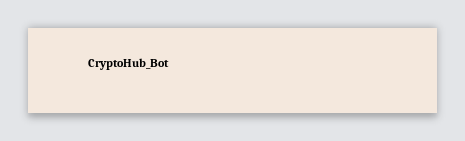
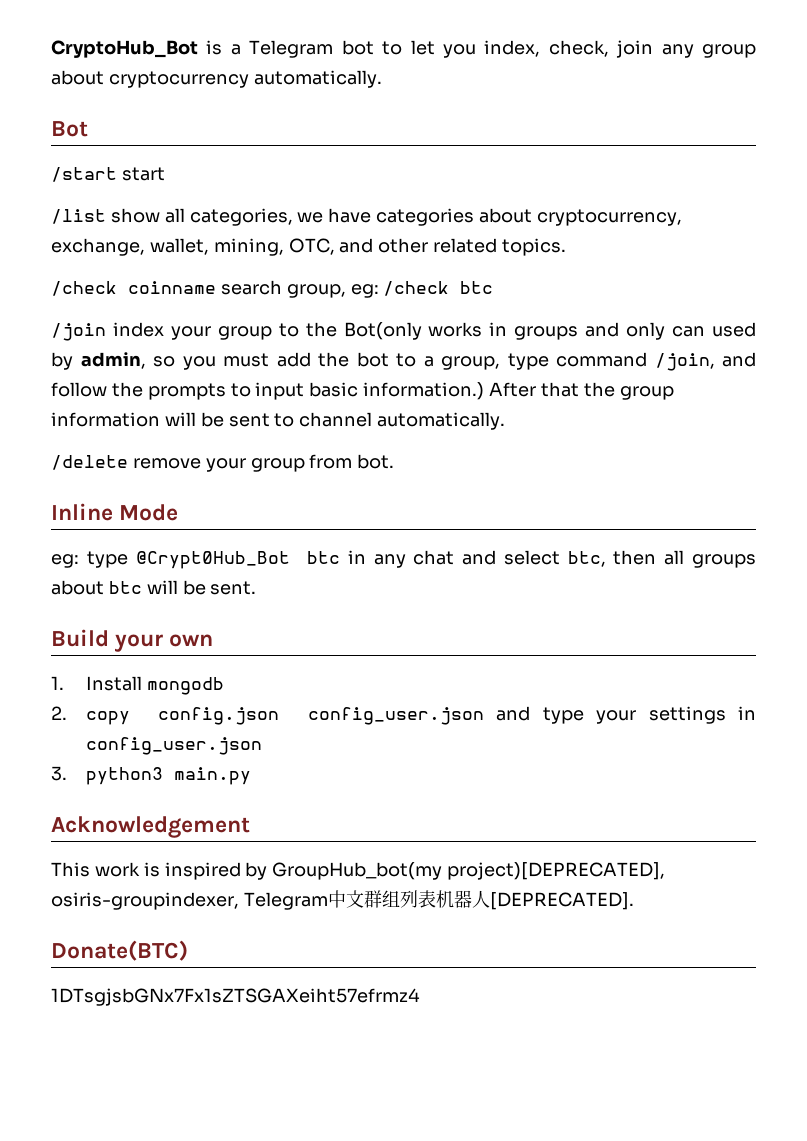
(169, 64) none -> [206,40,757,58] [51,70,382,88] [51,121,88,137] [51,167,165,182] [51,208,682,226] [51,238,567,256] [51,280,494,298] [51,322,756,341] [51,352,756,371] [51,382,674,400] [51,412,506,430] [51,454,395,472] [51,503,179,521] [51,550,756,569] [51,580,257,595] [51,629,214,652] [51,676,225,695] [51,706,756,725] [86,737,263,755] [51,766,252,785] [51,816,250,838] [51,862,666,880] [51,890,634,910] [51,940,188,961] [51,988,420,1006] is a Telegram bot to let you index, check, join any group about cryptocurrency automatically. // Bot // /start start // /list show all categories, we have categories about cryptocurrency, exchange, wallet, mining, OTC, and other related topics. // /check coinname search group, eg: /check btc // /join index your group to the Bot(only works in groups and only can used by admin, so you must add the bot to a group, type command /join, and follow the prompts to input basic information.) After that the group information will be sent to channel automatically. // /delete remove your group from bot. // Inline Mode // eg: type @Crypt0Hub_Bot btc in any chat and select btc, then all groups about btc will be sent. // Build your own // 1. Install mongodb // 2. copy config.json config_user.json and type your settings in config_user.json // 3. python3 main.py // Acknowledgement // This work is inspired by GroupHub_bot(my project)[DEPRECATED], osiris-groupindexer, Telegram中文群组列表机器人[DEPRECATED]. // Donate(BTC) // 1DTsgjsbGNx7Fx1sZTSGAXeiht57efrmz4

